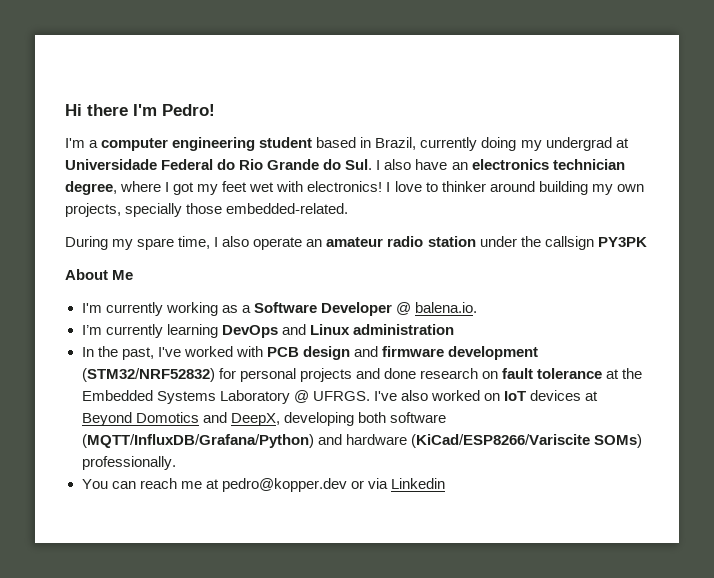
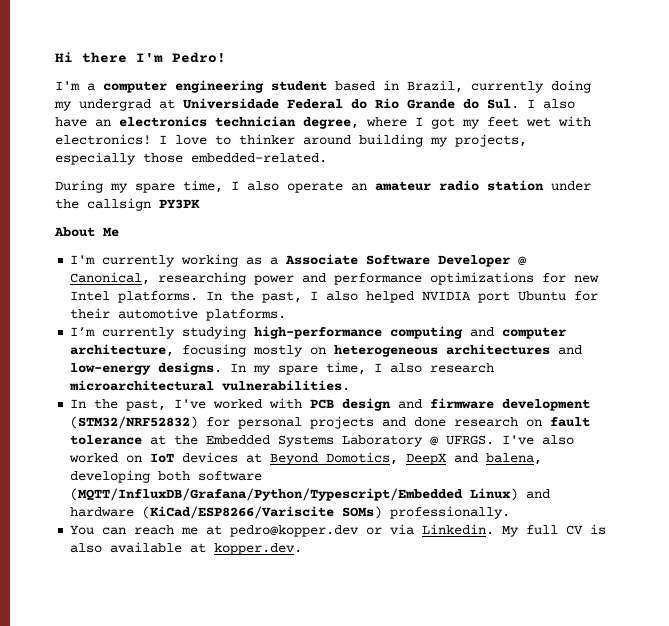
[616,184,644,192] [65,203,183,217] own projects, specially -> [455,134,527,147] [55,152,136,165] projects, especially
(251, 309) none -> [285,254,359,265] Associate
[414,302,477,313] [81,324,454,338] balena.io. // I’m currently learning DevOps and Linux administration -> [70,272,600,285] [70,291,599,303] [70,308,287,321] [70,326,567,339] [70,344,583,357] [70,362,495,375] [69,380,351,391] Canonical, researching power and performance optimizations for new Intel platforms. In the past, I also helped NVIDIA port Ubuntu for their automotive platforms. // I’m currently studying high-performance computing and computer architecture, focusing mostly on heterogeneous architectures and low-energy designs. In my spare time, I also research microarchitectural vulnerabilities.
[135,412,280,426] Domotics and DeepX, -> [326,452,543,465] Domotics, DeepX and balena,
[81,434,314,448] (MQTT/InfluxDB/Grafana/Python) -> [70,488,519,501] (MQTT/InfluxDB/Grafana/Python/Typescript/Embedded Linux)
[390,478,445,489] Linkedin -> [422,524,607,537] [70,542,303,555] Linkedin. My full CV is also available at kopper.dev.

